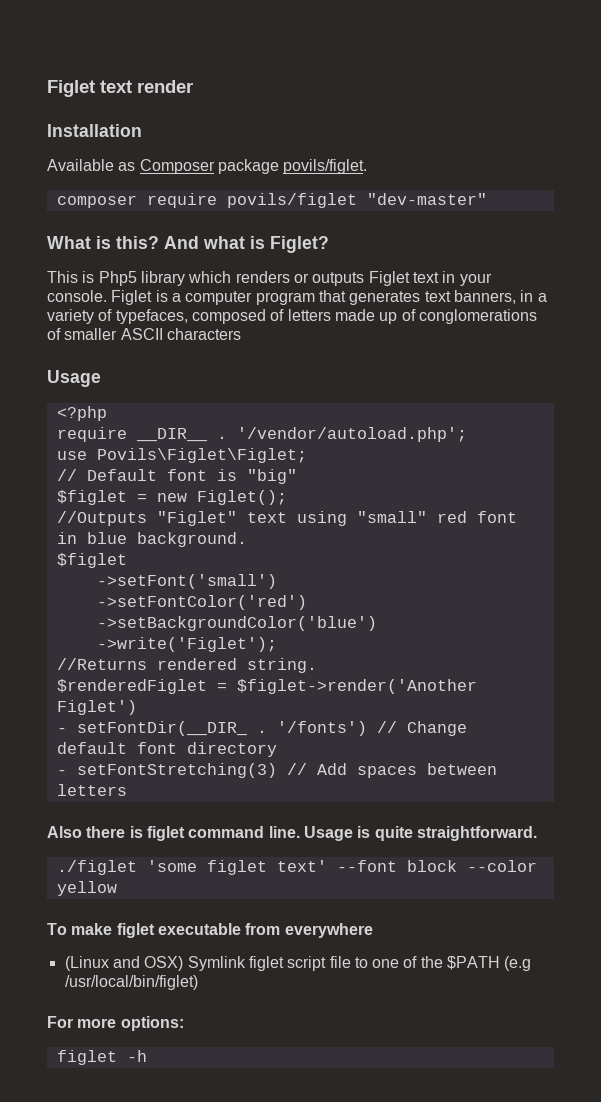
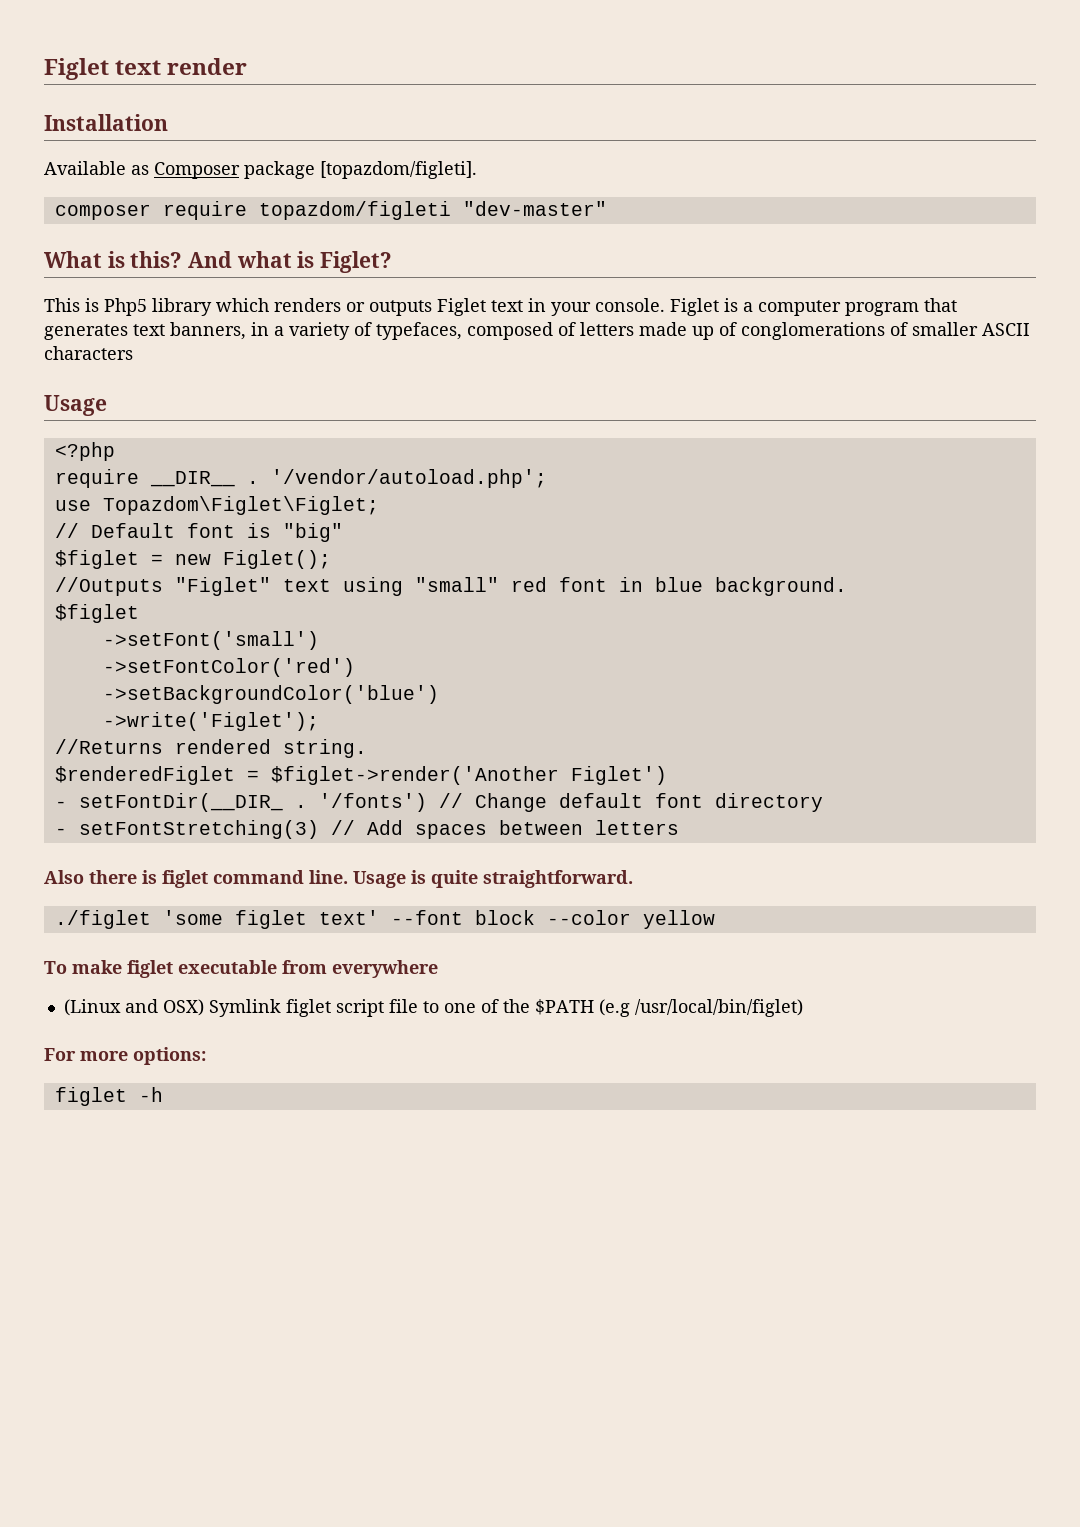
[283,159,368,174] povils/figlet. -> [320,161,477,179] [topazdom/figleti].
[226,193,357,208] povils/figlet -> [258,201,451,220] topazdom/figleti
[96,448,307,463] Povils\Figlet\Figlet; -> [102,496,379,515] Topazdom\Figlet\Figlet;

